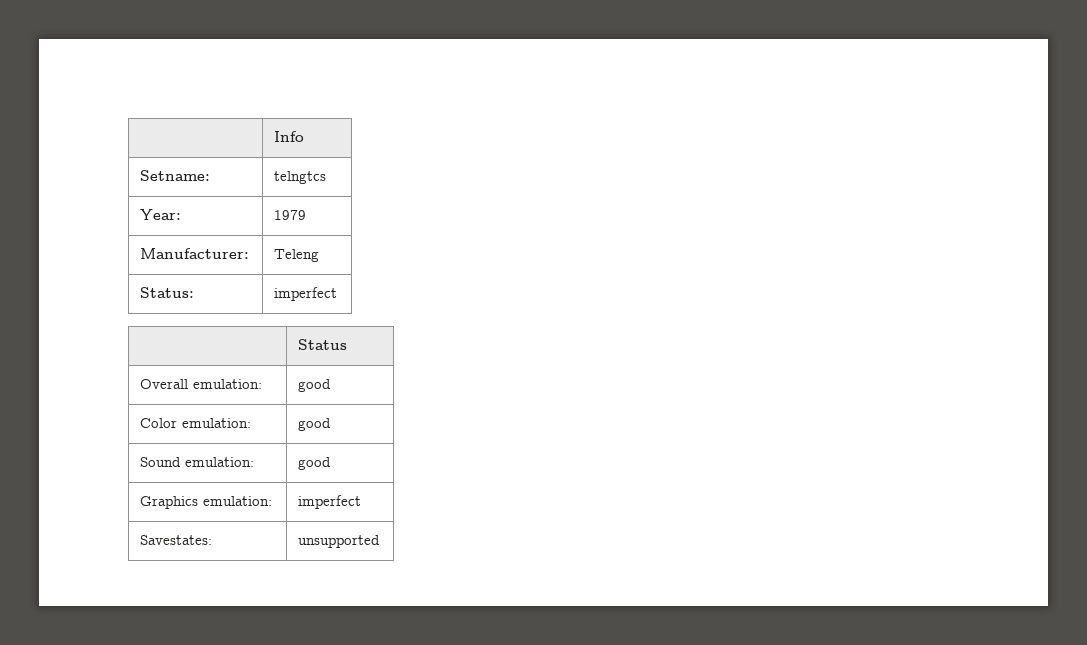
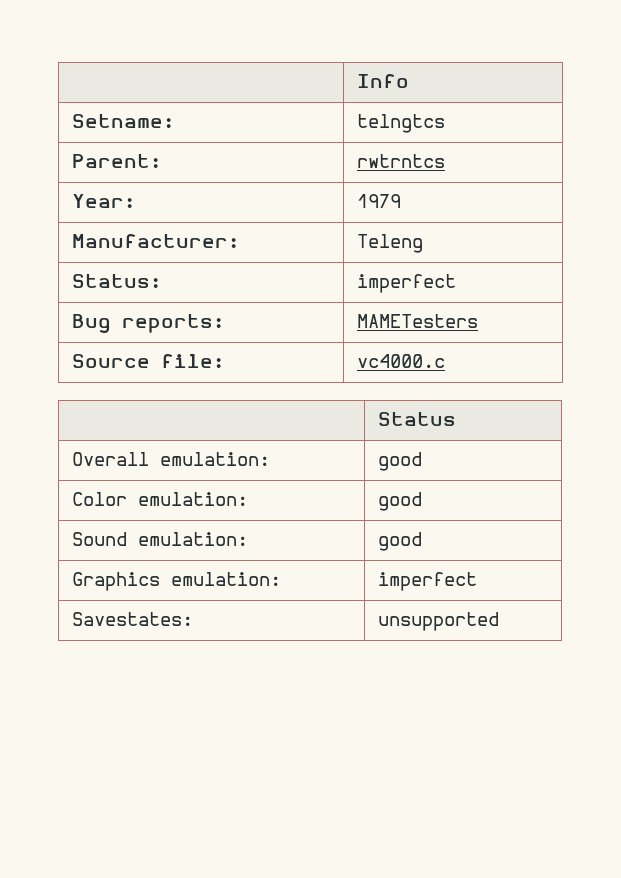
(327, 177) none -> [71,154,161,168] [356,154,445,168] // Parent: | rwtrntcs
(338, 294) none -> [71,314,224,333] [356,314,478,328] [71,354,224,368] [356,354,445,368] // Bug reports: | MAMETesters // Source file: | vc4000.c

